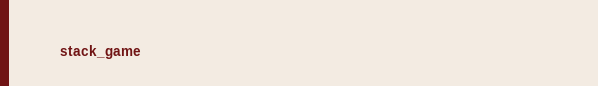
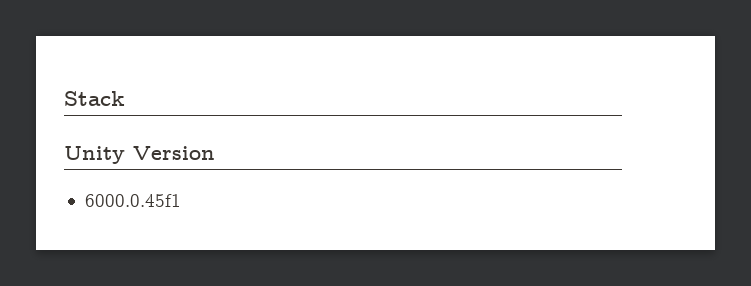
[60,45,141,59] stack_game -> [64,91,125,106] [64,146,215,164] [84,194,181,207] Stack // Unity Version // 6000.0.45f1

